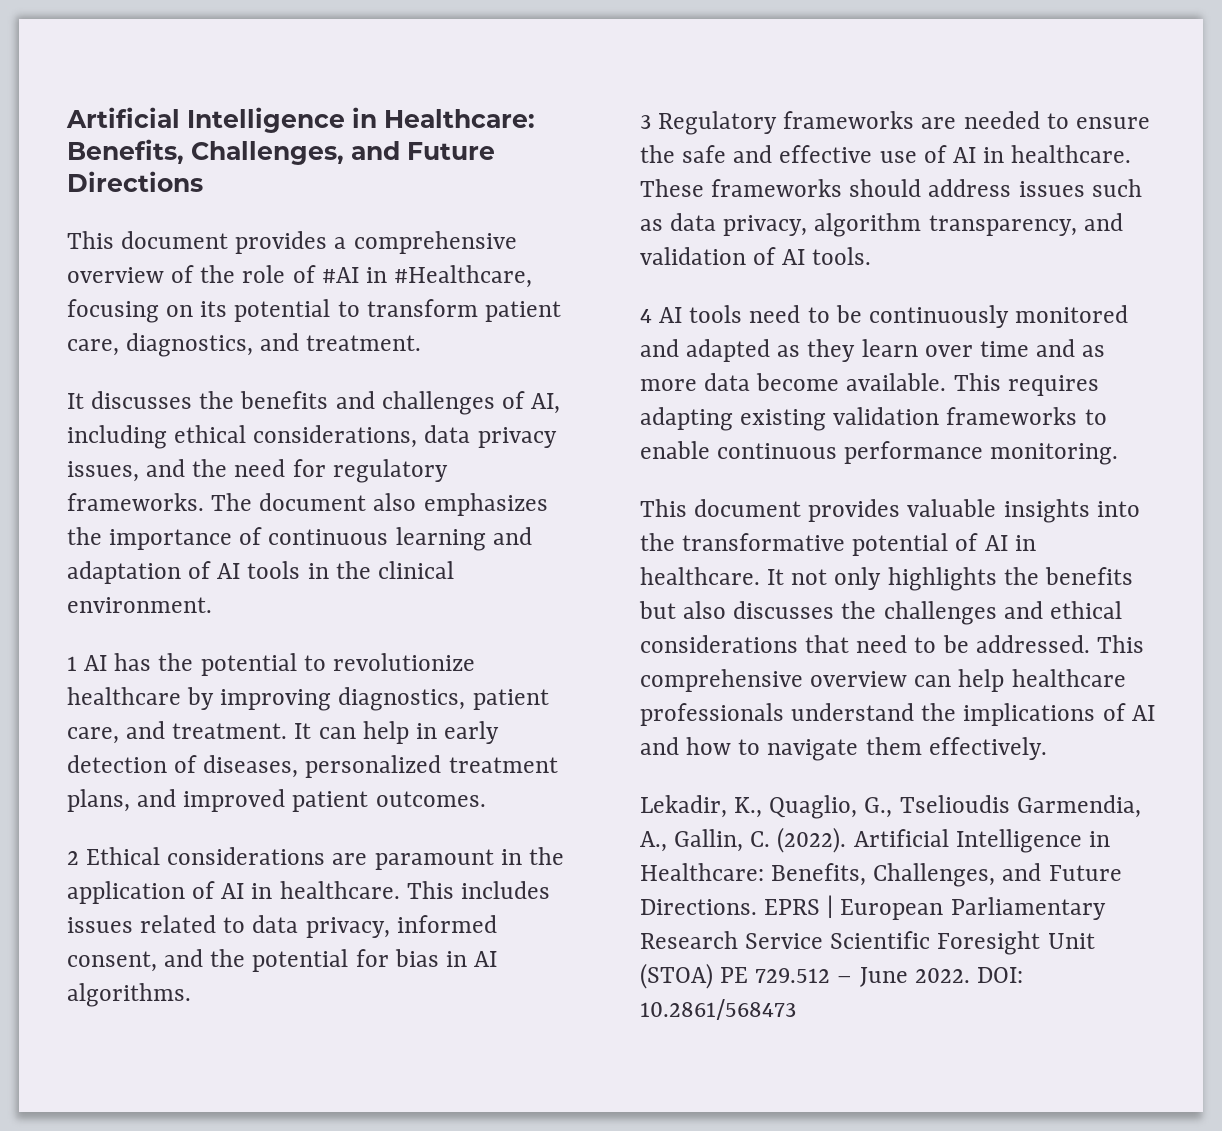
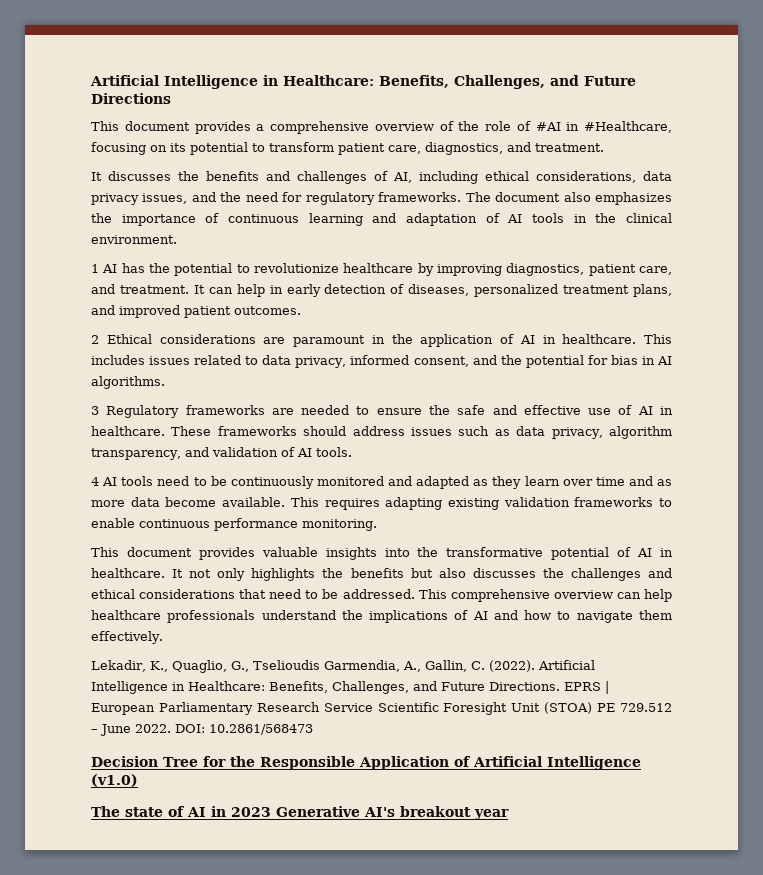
(796, 1009) none -> [91,756,641,770] [91,774,138,787] [91,806,509,820] // Decision Tree for the Responsible Application of Artificial Intelligence (v1.0) // The state of AI in 2023 Generative AI's breakout year

